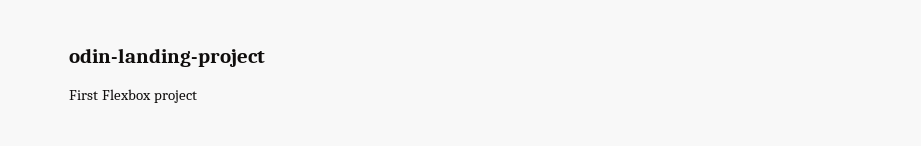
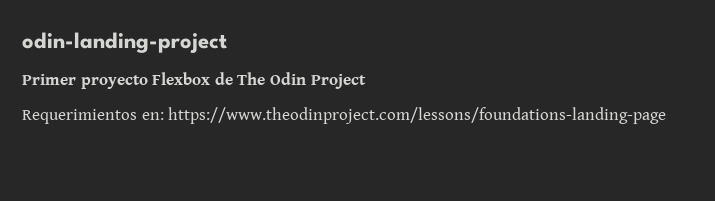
[69,89,197,103] First Flexbox project -> [22,72,366,89] [22,107,667,124] Primer proyecto Flexbox de The Odin Project // Requerimientos en: https://www.theodinproject.com/lessons/foundations-landing-page

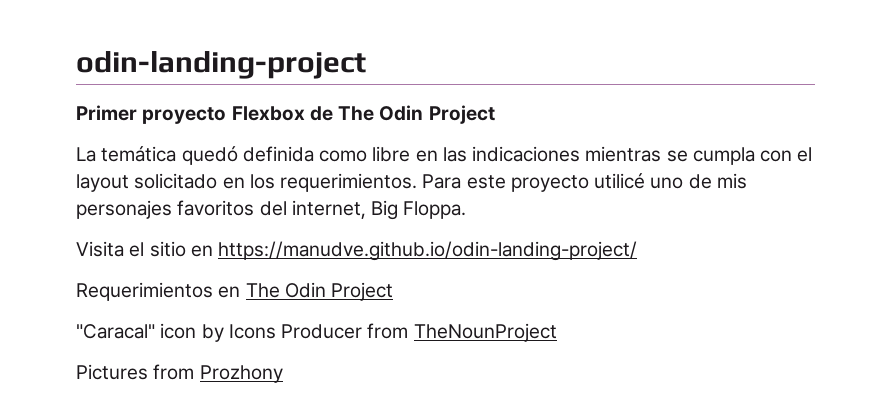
[22,107,667,124] Requerimientos en: https://www.theodinproject.com/lessons/foundations-landing-page -> [76,146,813,165] [76,173,747,192] [76,200,467,220] [76,241,638,261] [76,282,394,301] [76,323,557,342] [76,364,283,383] La temática quedó definida como libre en las indicaciones mientras se cumpla con el layout solicitado en los requerimientos. Para este proyecto utilicé uno de mis personajes favoritos del internet, Big Floppa. // Visita el sitio en https://manudve.github.io/odin-landing-project/ // Requerimientos en The Odin Project // "Caracal" icon by Icons Producer from TheNounProject // Pictures from Prozhony

